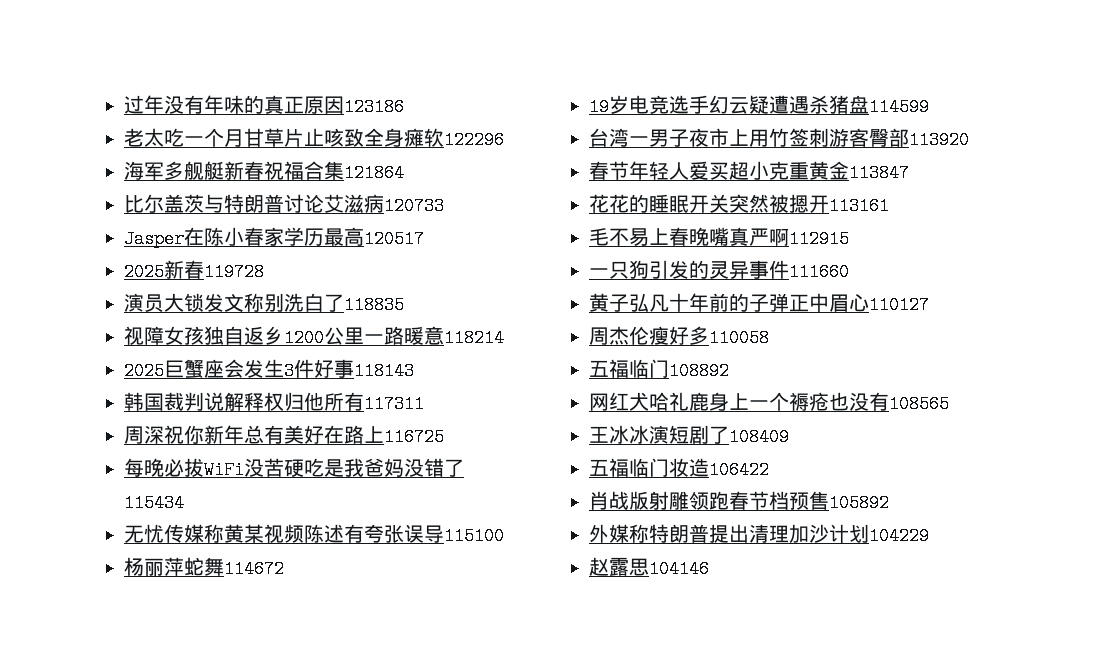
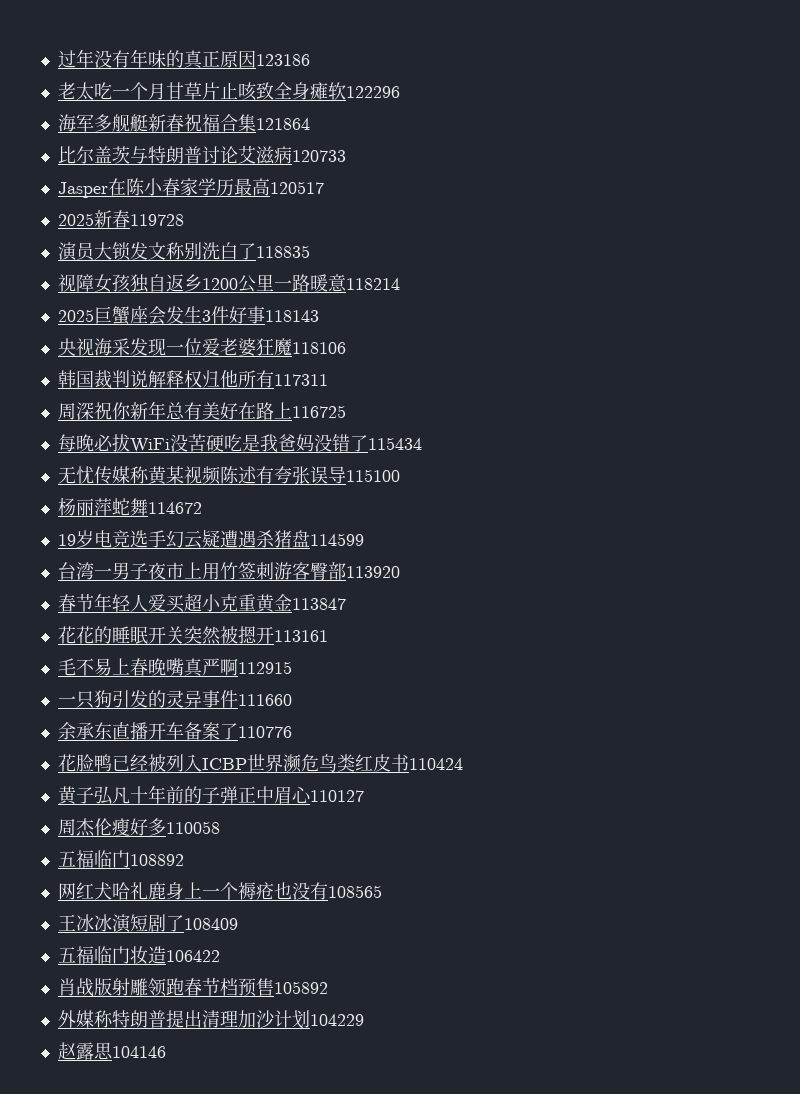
(414, 371) none -> [57,338,346,357] // 央视海采发现一位爱老婆狂魔118106
(849, 272) none -> [57,722,292,740] [57,754,463,773] // 余承东直播开车备案了110776 // 花脸鸭已经被列入ICBP世界濒危鸟类红皮书110424

